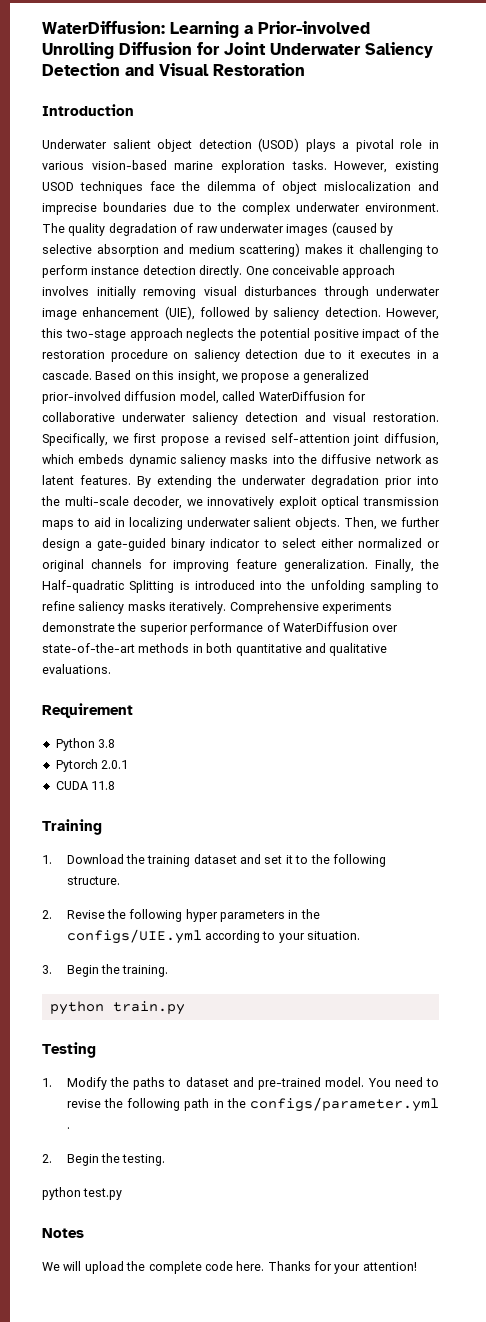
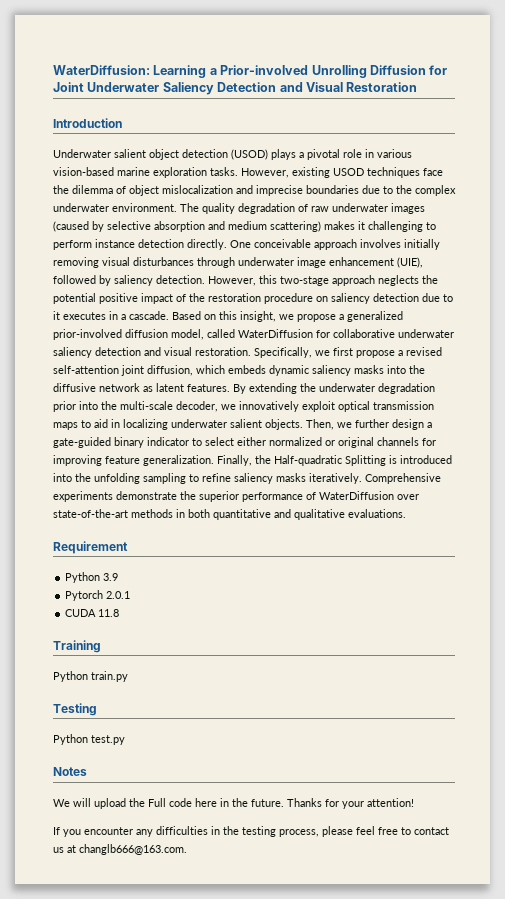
[98,739,116,748] 3.8 -> [103,573,119,581] 3.9
[42,854,386,867] [66,876,120,885] [42,909,320,922] [66,929,361,944] [42,964,169,977] [49,1001,185,1015] [42,1042,96,1058] [42,1077,440,1090] [66,1097,439,1112] [66,1127,70,1129] [42,1153,166,1166] [42,1187,81,1200] 1. Download the training dataset and set it to the following structure. // 2. Revise the following hyper parameters in the configs/UIE.yml according to your situation. // 3. Begin the training. // python train.py // Testing // 1. Modify the paths to dataset and pre-trained model. You need to revise the following path in the configs/parameter.yml . // 2. Begin the testing. // python -> [53,671,128,682] [53,703,97,716] [53,734,88,745] Python train.py // Testing // Python
[148,1261,417,1274] complete code here. Thanks for your attention! -> [148,798,414,809] [53,826,449,837] [53,844,187,855] Full code here in the future. Thanks for your attention! // If you encounter any difficulties in the testing process, please feel free to contact us at changlb666@163.com.

